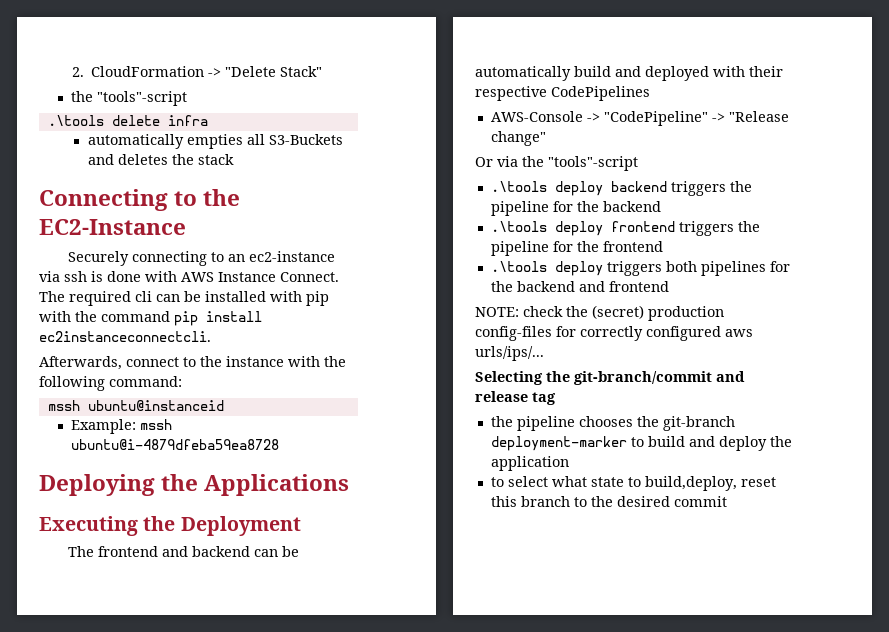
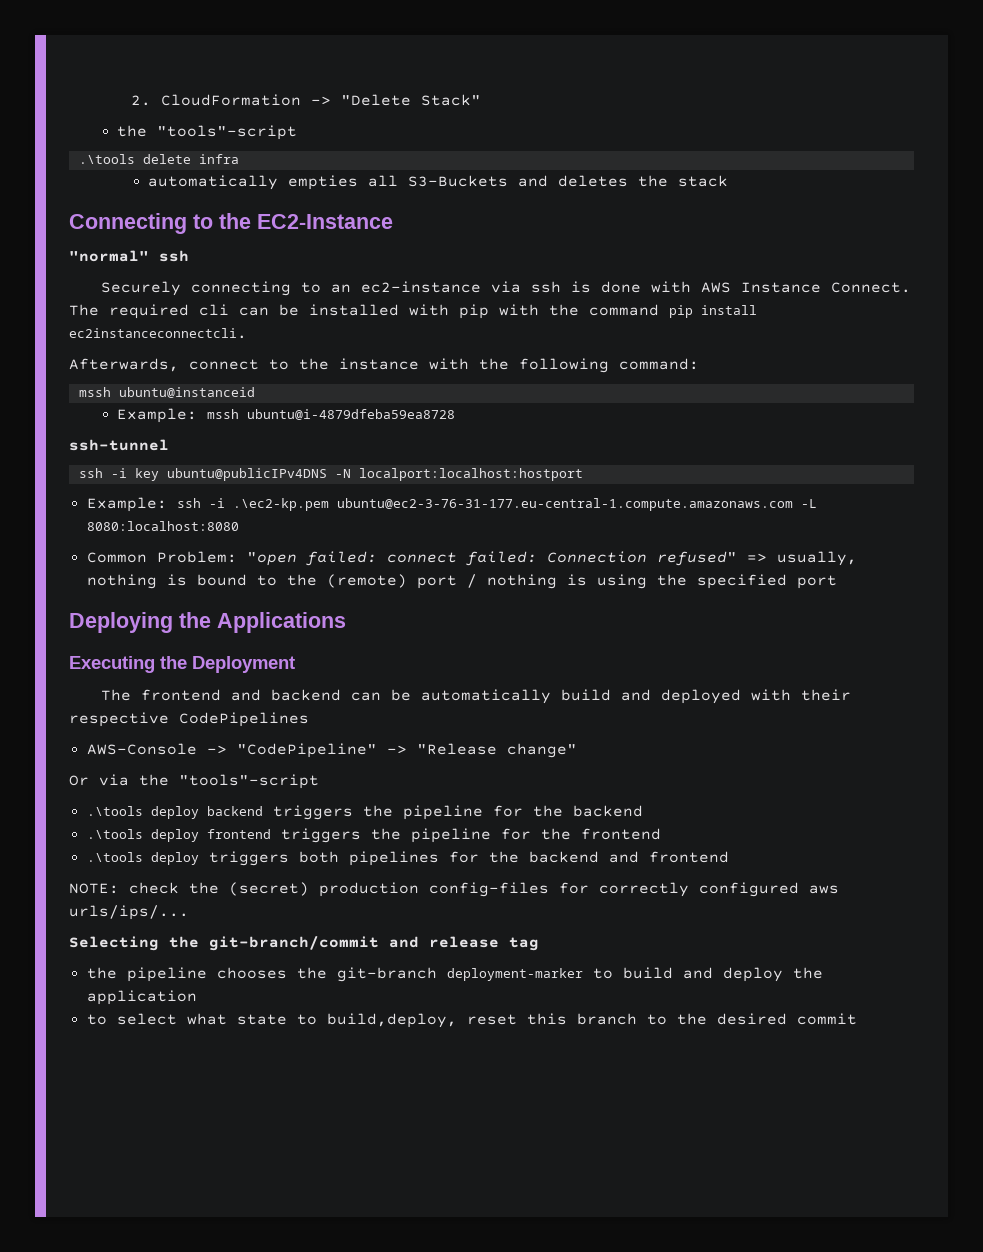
(186, 227) none -> [69,250,189,262] // "normal" ssh
(280, 444) none -> [69,439,169,451] [78,468,583,481] [86,497,817,512] [86,521,239,531] [86,551,857,566] [86,574,837,589] // ssh-tunnel // ssh -i key ubuntu@publicIPv4DNS -N localport:localhost:hostport // Example: ssh -i .\ec2-kp.pem ubuntu@ec2-3-76-31-177.eu-central-1.compute.amazonaws.com -L 8080:localhost:8080 // Common Problem: "open failed: connect failed: Connection refused" => usually, nothing is bound to the (remote) port / nothing is using the specified port

